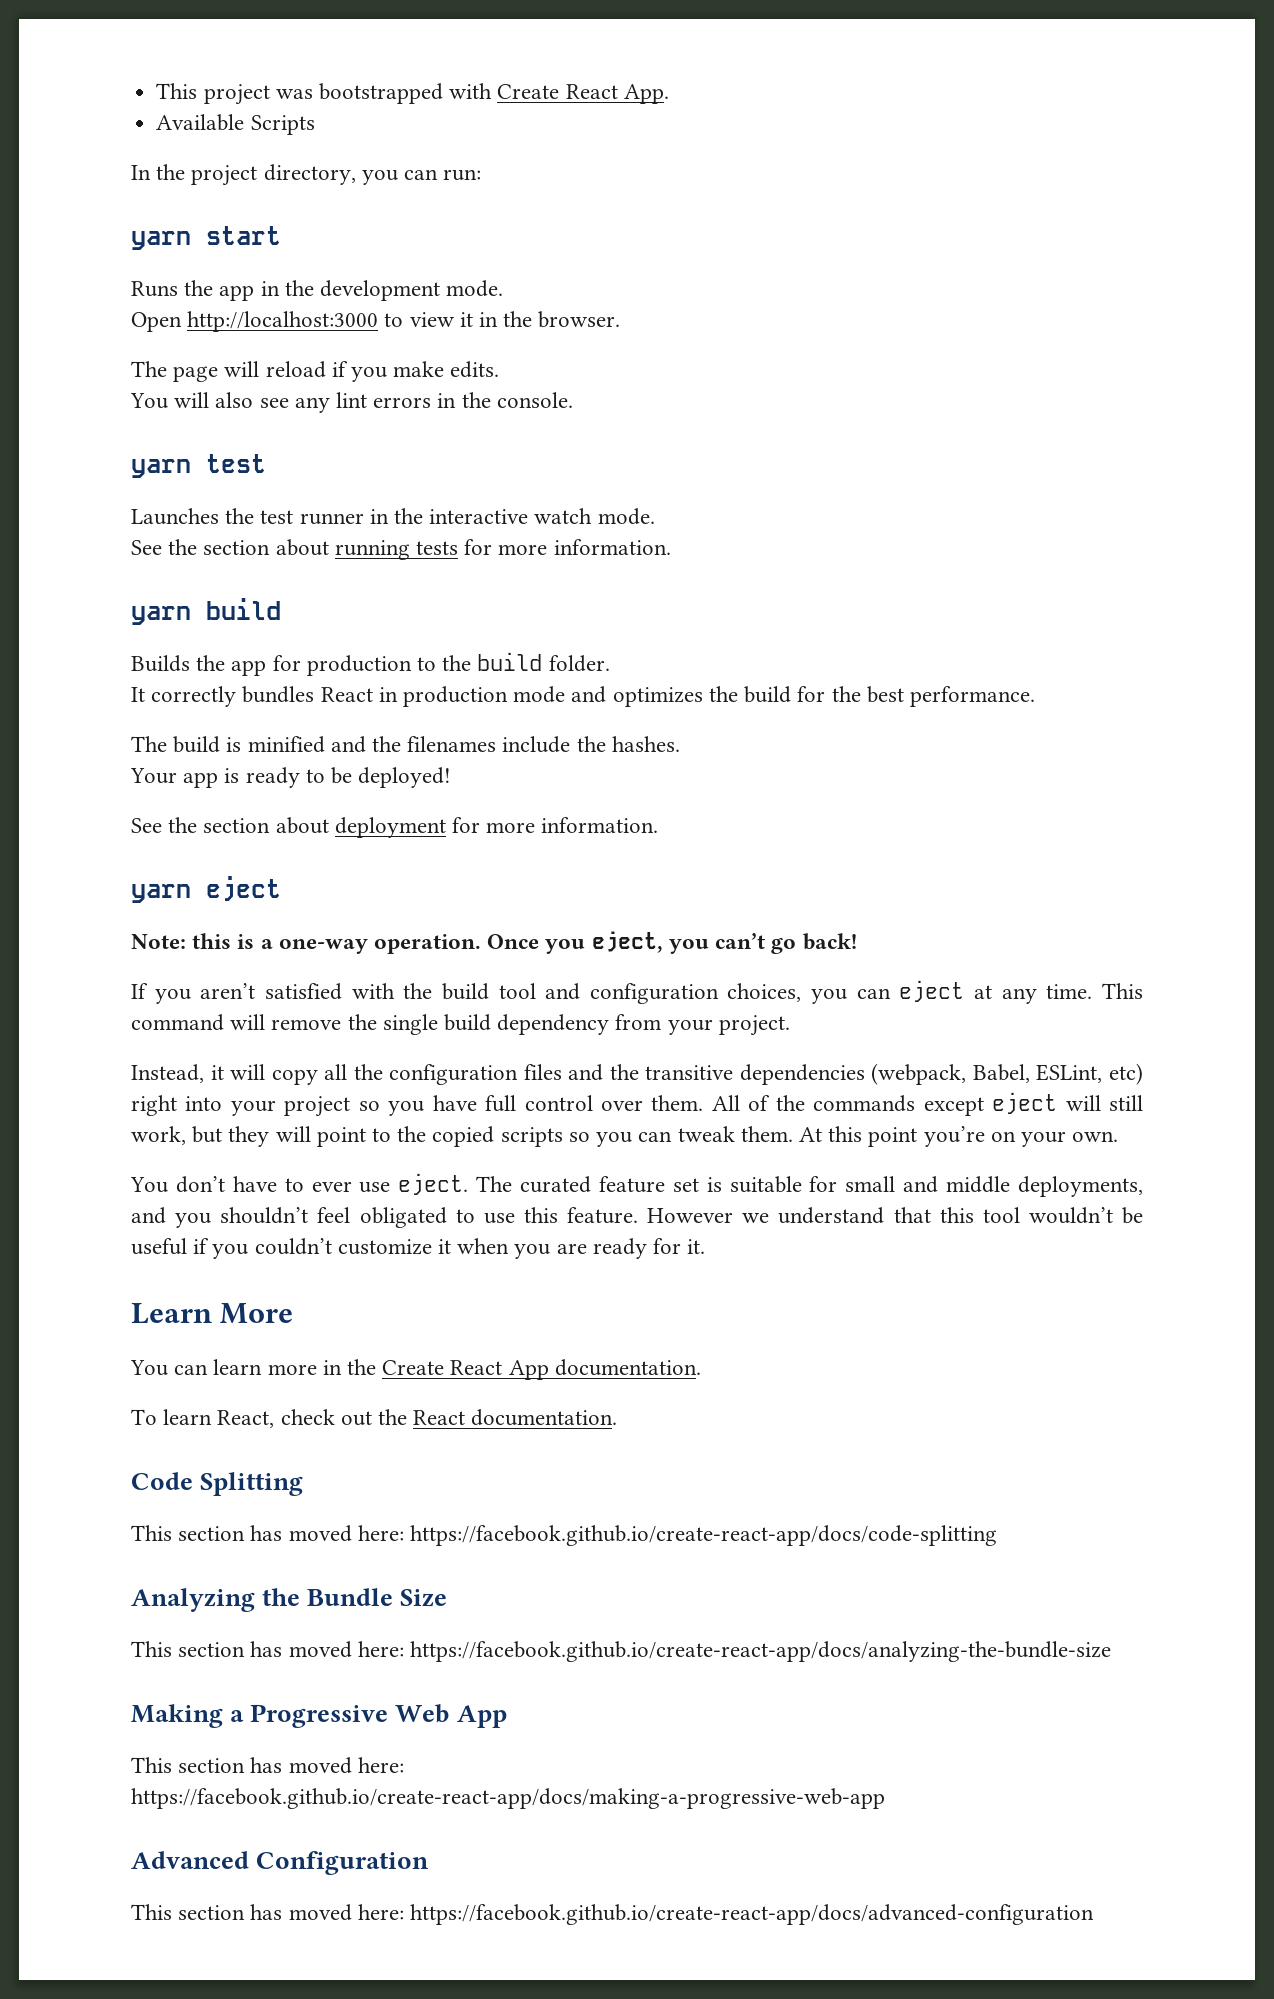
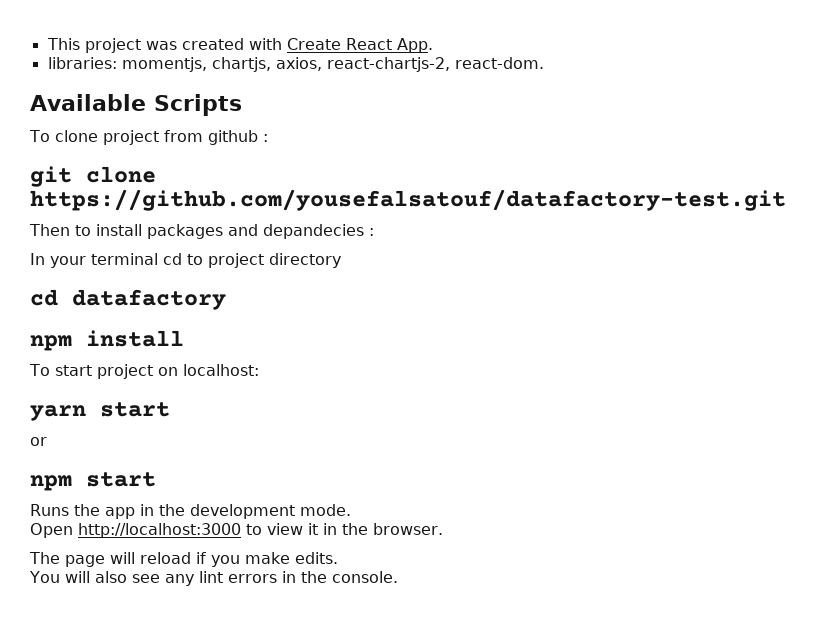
[318,83,443,104] bootstrapped -> [181,38,244,50] created
[156,114,315,135] [131,164,482,186] Available Scripts // In the project directory, you can run: -> [47,57,544,72] [30,94,242,116] [29,130,268,145] [30,166,156,187] [30,189,786,211] [29,224,374,239] [30,253,341,268] [30,289,226,310] [30,330,184,351] [29,364,259,379] libraries: momentjs, chartjs, axios, react-chartjs-2, react-dom. // Available Scripts // To clone project from github : // git clone https://github.com/yousefalsatouf/datafactory-test.git // Then to install packages and depandecies : // In your terminal cd to project directory // cd datafactory // npm install // To start project on localhost:
(281, 235) none -> [30,437,47,446] [30,472,156,491] // or // npm start
[131,454,266,478] [131,508,655,525] [131,539,671,560] [131,598,281,625] [131,652,610,676] [131,686,1035,707] [131,736,680,753] [130,767,452,788] [131,817,659,838] [131,876,281,903] [131,931,857,954] [131,980,1143,1004] [131,1014,790,1036] [131,1063,1143,1085] [131,1092,1143,1117] [131,1126,1119,1147] [130,1173,1143,1197] [131,1207,1143,1228] [131,1238,706,1259] [131,1303,294,1324] [130,1359,701,1380] [131,1409,618,1428] [131,1472,304,1496] [131,1525,998,1546] [131,1588,448,1612] [131,1641,1112,1662] [131,1704,507,1728] [131,1757,404,1774] [131,1788,885,1809] [131,1851,430,1875] [131,1904,1095,1925] // yarn test // Launches the test runner in the interactive watch mode. // See the section about running tests for more information. // yarn build // Builds the app for production to the build folder. // It correctly bundles React in production mode and optimizes the build for the best performance. // The build is minified and the filenames include the hashes. // Your app is ready to be deployed! // See the section about deployment for more information. // yarn eject // Note: this is a one-way operation. Once you eject, you can’t go back! // If you aren’t satisfied with the build tool and configuration choices, you can eject at any time. This command will remove the single build dependency from your project. // Instead, it will copy all the configuration files and the transitive dependencies (webpack, Babel, ESLint, etc) right into your project so you have full control over them. All of the commands except eject will still work, but they will point to the copied scripts so you can tweak them. At this point you’re on your own. // You don’t have to ever use eject. The curated feature set is suitable for small and middle deployments, and you shouldn’t feel obligated to use this feature. However we understand that this tool wouldn’t be useful if you couldn’t customize it when you are ready for it. // Learn More // You can learn more in the Create React App documentation. // To learn React, check out the React documentation. // Code Splitting // This section has moved here: https://facebook.github.io/create-react-app/docs/code-splitting // Analyzing the Bundle Size // This section has moved here: https://facebook.github.io/create-react-app/docs/analyzing-the-bundle-size // Making a Progressive Web App // This section has moved here: https://facebook.github.io/create-react-app/docs/making-a-progressive-web-app // Advanced Configuration // This section has moved here: https://facebook.github.io/create-react-app/docs/advanced-configuration -> (398, 577) none

